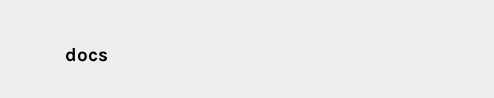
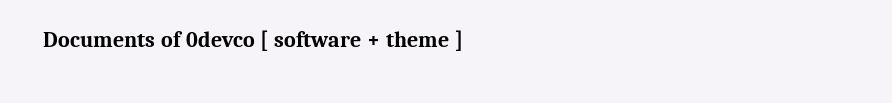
[65,47,108,62] docs -> [43,30,463,51] Documents of 0devco [ software + theme ]

